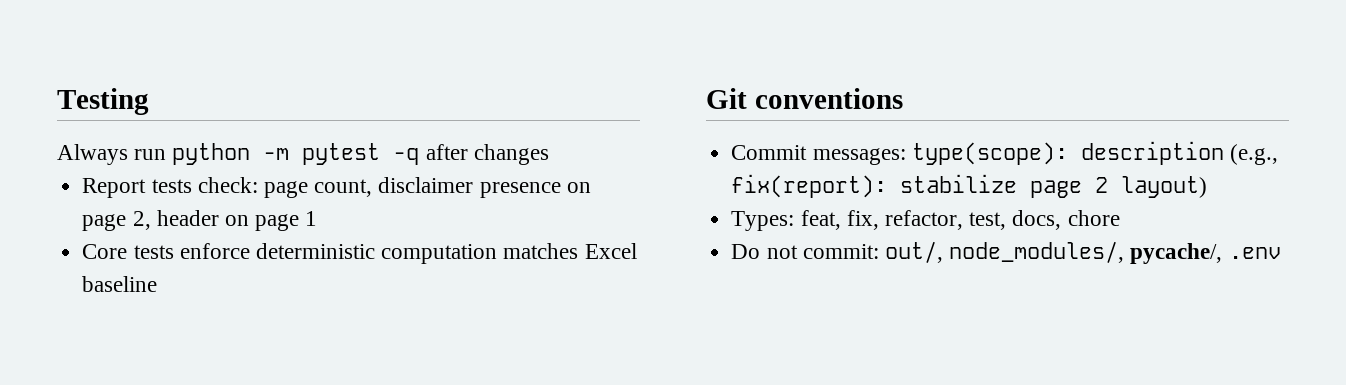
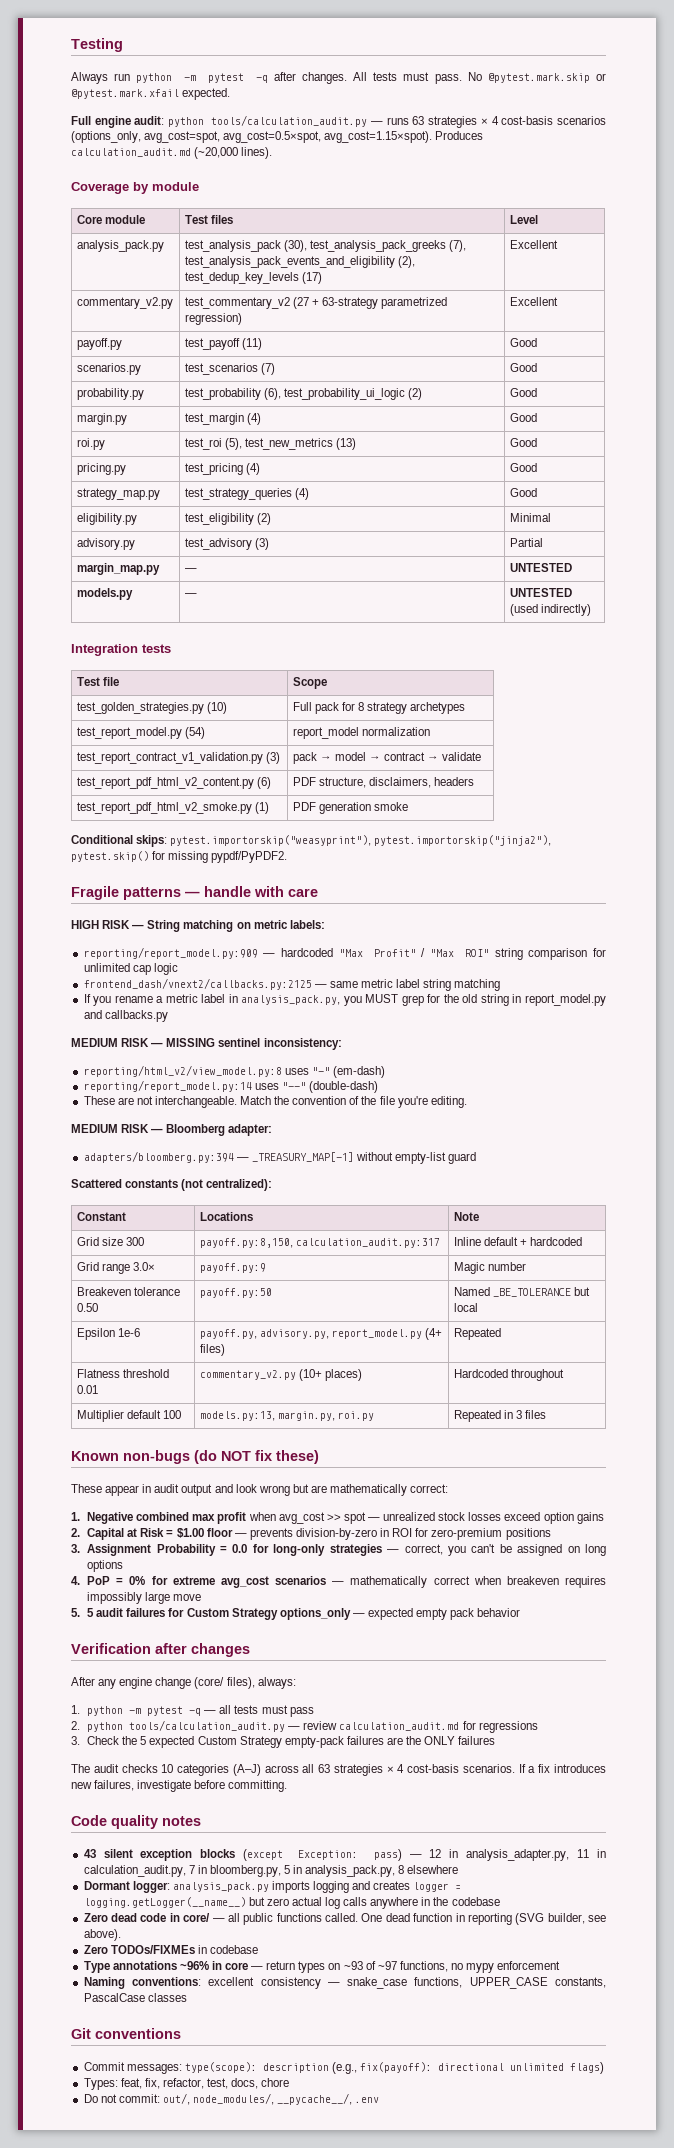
[473,144,549,165] [82,177,591,198] [82,210,318,231] [82,243,637,264] [82,276,158,292] changes // Report tests check: page count, disclaimer presence on page 2, header on page 1 // Core tests enforce deterministic computation matches Excel baseline -> [302,72,606,84] [71,88,231,100] [71,115,606,128] [71,131,484,143] [71,147,273,159] [71,182,199,194] [76,215,145,224] [184,215,233,224] [509,215,538,224] [76,240,164,252] [184,240,466,252] [184,256,415,268] [184,272,322,284] [509,240,558,249] [76,297,173,309] [184,297,448,309] [184,313,242,325] [509,297,558,306] [76,338,122,350] [184,338,262,350] [509,338,537,347] [76,363,141,375] [184,363,275,375] [509,363,537,372] [76,388,144,400] [184,388,422,400] [509,388,537,397] [76,413,127,425] [184,413,261,425] [509,413,537,422] [76,438,105,450] [184,438,356,450] [509,438,537,447] [76,463,126,475] [184,463,260,475] [509,463,537,472] [76,488,160,500] [184,488,309,500] [509,488,537,497] [76,513,137,525] [184,513,271,525] [509,513,551,522] [76,538,135,550] [184,538,269,550] [509,538,543,547] [76,563,160,575] [184,568,197,572] [509,563,572,572] [76,588,133,600] [184,593,197,597] [509,588,572,597] [509,604,591,616] [71,644,171,656] [76,677,119,686] [292,677,327,689] [76,702,227,714] [292,702,466,714] [76,727,205,739] [292,727,430,739] [76,752,280,764] [292,752,482,764] [76,777,271,789] [292,777,474,788] [76,802,269,814] [292,802,408,814] [71,835,552,847] [71,851,288,863] [71,886,318,900] [71,920,325,932] [83,947,606,960] [83,963,178,975] [83,978,501,991] [83,994,607,1006] [83,1010,168,1022] [71,1038,342,1050] [83,1065,385,1078] [83,1080,378,1093] [83,1096,467,1108] [71,1124,273,1136] [83,1151,477,1164] [71,1179,273,1191] [76,1212,126,1221] [199,1212,253,1221] [453,1212,479,1221] [76,1237,144,1246] [199,1238,440,1248] [453,1237,582,1246] [76,1262,155,1274] [199,1263,266,1273] [453,1262,526,1274] [76,1287,180,1296] [76,1303,98,1312] [199,1288,272,1298] [453,1287,590,1297] [453,1303,478,1312] [76,1328,140,1340] [199,1328,442,1340] [199,1344,225,1356] [453,1328,501,1340] [76,1369,169,1378] [76,1385,98,1394] [199,1369,362,1381] [453,1369,564,1381] [76,1410,181,1422] [199,1411,374,1421] [453,1410,546,1422] [71,1450,319,1464] [71,1484,449,1496] [71,1512,604,1524] [71,1528,551,1540] [71,1544,606,1556] [87,1560,124,1572] [71,1576,606,1588] [87,1592,202,1604] [71,1608,521,1620] [71,1643,250,1657] [71,1677,296,1689] [71,1705,314,1717] [71,1720,538,1733] [71,1736,496,1748] [71,1764,606,1776] [71,1780,288,1792] [71,1815,201,1829] [83,1849,606,1861] [83,1865,459,1877] [83,1881,462,1893] [83,1897,500,1909] [83,1913,606,1925] [83,1929,121,1941] [83,1945,258,1954] [83,1961,561,1973] [83,1977,606,1989] [83,1993,187,2002] changes. All tests must pass. No @pytest.mark.skip or @pytest.mark.xfail expected. // Full engine audit: python tools/calculation_audit.py — runs 63 strategies × 4 cost-basis scenarios (options_only, avg_cost=spot, avg_cost=0.5×spot, avg_cost=1.15×spot). Produces calculation_audit.md (~20,000 lines). // Coverage by module // Core module | Test files | Level // analysis_pack.py | test_analysis_pack (30), test_analysis_pack_greeks (7), test_analysis_pack_events_and_eligibility (2), test_dedup_key_levels (17) | Excellent // commentary_v2.py | test_commentary_v2 (27 + 63-strategy parametrized regression) | Excellent // payoff.py | test_payoff (11) | Good // scenarios.py | test_scenarios (7) | Good // probability.py | test_probability (6), test_probability_ui_logic (2) | Good // margin.py | test_margin (4) | Good // roi.py | test_roi (5), test_new_metrics (13) | Good // pricing.py | test_pricing (4) | Good // strategy_map.py | test_strategy_queries (4) | Good // eligibility.py | test_eligibility (2) | Minimal // advisory.py | test_advisory (3) | Partial // margin_map.py | — | UNTESTED // models.py | — | UNTESTED (used indirectly) // Integration tests // Test file | Scope // test_golden_strategies.py (10) | Full pack for 8 strategy archetypes // test_report_model.py (54) | report_model normalization // test_report_contract_v1_validation.py (3) | pack → model → contract → validate // test_report_pdf_html_v2_content.py (6) | PDF structure, disclaimers, headers // test_report_pdf_html_v2_smoke.py (1) | PDF generation smoke // Conditional skips: pytest.importorskip("weasyprint"), pytest.importorskip("jinja2"), pytest.skip() for missing pypdf/PyPDF2. // Fragile patterns — handle with care // HIGH RISK — String matching on metric labels: // reporting/report_model.py:909 — hardcoded "Max Profit" / "Max ROI" string comparison for unlimited cap logic // frontend_dash/vnext2/callbacks.py:2125 — same metric label string matching // If you rename a metric label in analysis_pack.py, you MUST grep for the old string in report_model.py and callbacks.py // MEDIUM RISK — MISSING sentinel inconsistency: // reporting/html_v2/view_model.py:8 uses "—" (em-dash) // reporting/report_model.py:14 uses "--" (double-dash) // These are not interchangeable. Match the convention of the file you're editing. // MEDIUM RISK — Bloomberg adapter: // adapters/bloomberg.py:394 — _TREASURY_MAP[-1] without empty-list guard // Scattered constants (not centralized): // Constant | Locations | Note // Grid size 300 | payoff.py:8,150, calculation_audit.py:317 | Inline default + hardcoded // Grid range 3.0× | payoff.py:9 | Magic number // Breakeven tolerance 0.50 | payoff.py:50 | Named _BE_TOLERANCE but local // Epsilon 1e-6 | payoff.py, advisory.py, report_model.py (4+ files) | Repeated // Flatness threshold 0.01 | commentary_v2.py (10+ places) | Hardcoded throughout // Multiplier default 100 | models.py:13, margin.py, roi.py | Repeated in 3 files // Known non-bugs (do NOT fix these) // These appear in audit output and look wrong but are mathematically correct: // 1. Negative combined max profit when avg_cost >> spot — unrealized stock losses exceed option gains // 2. Capital at Risk = $1.00 floor — prevents division-by-zero in ROI for zero-premium positions // 3. Assignment Probability = 0.0 for long-only strategies — correct, you can't be assigned on long options // 4. PoP = 0% for extreme avg_cost scenarios — mathematically correct when breakeven requires impossibly large move // 5. 5 audit failures for Custom Strategy options_only — expected empty pack behavior // Verification after changes // After any engine change (core/ files), always: // 1. python -m pytest -q — all tests must pass // 2. python tools/calculation_audit.py — review calculation_audit.md for regressions // 3. Check the 5 expected Custom Strategy empty-pack failures are the ONLY failures // The audit checks 10 categories (A–J) across all 63 strategies × 4 cost-basis scenarios. If a fix introduces new failures, investigate before committing. // Code quality notes // 43 silent exception blocks (except Exception: pass) — 12 in analysis_adapter.py, 11 in calculation_audit.py, 7 in bloomberg.py, 5 in analysis_pack.py, 8 elsewhere // Dormant logger: analysis_pack.py imports logging and creates logger = logging.getLogger(__name__) but zero actual log calls anywhere in the codebase // Zero dead code in core/ — all public functions called. One dead function in reporting (SVG builder, see above). // Zero TODOs/FIXMEs in codebase // Type annotations ~96% in core — return types on ~93 of ~97 functions, no mypy enforcement // Naming conventions: excellent consistency — snake_case functions, UPPER_CASE constants, PascalCase classes
[731,174,1208,198] fix(report): stabilize page 2 layout) -> [360,2062,605,2074] fix(payoff): directional unlimited flags)
[1130,243,1223,264] pycache/, -> [277,2093,353,2105] __pycache__/,

